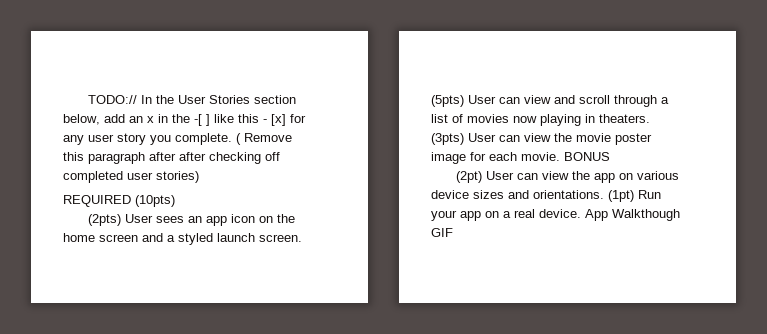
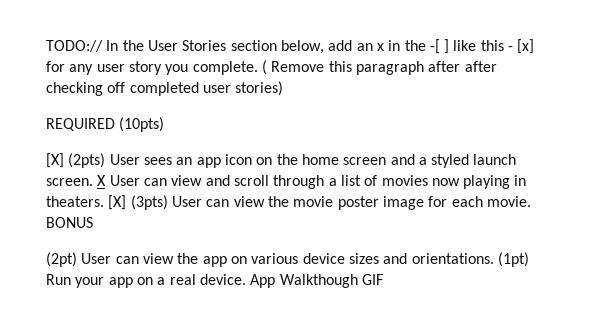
(175, 201) none -> [46,153,64,168] [X]
[431,95,464,107] (5pts) -> [97,175,107,186] X
(650, 118) none -> [108,195,127,210] [X]

